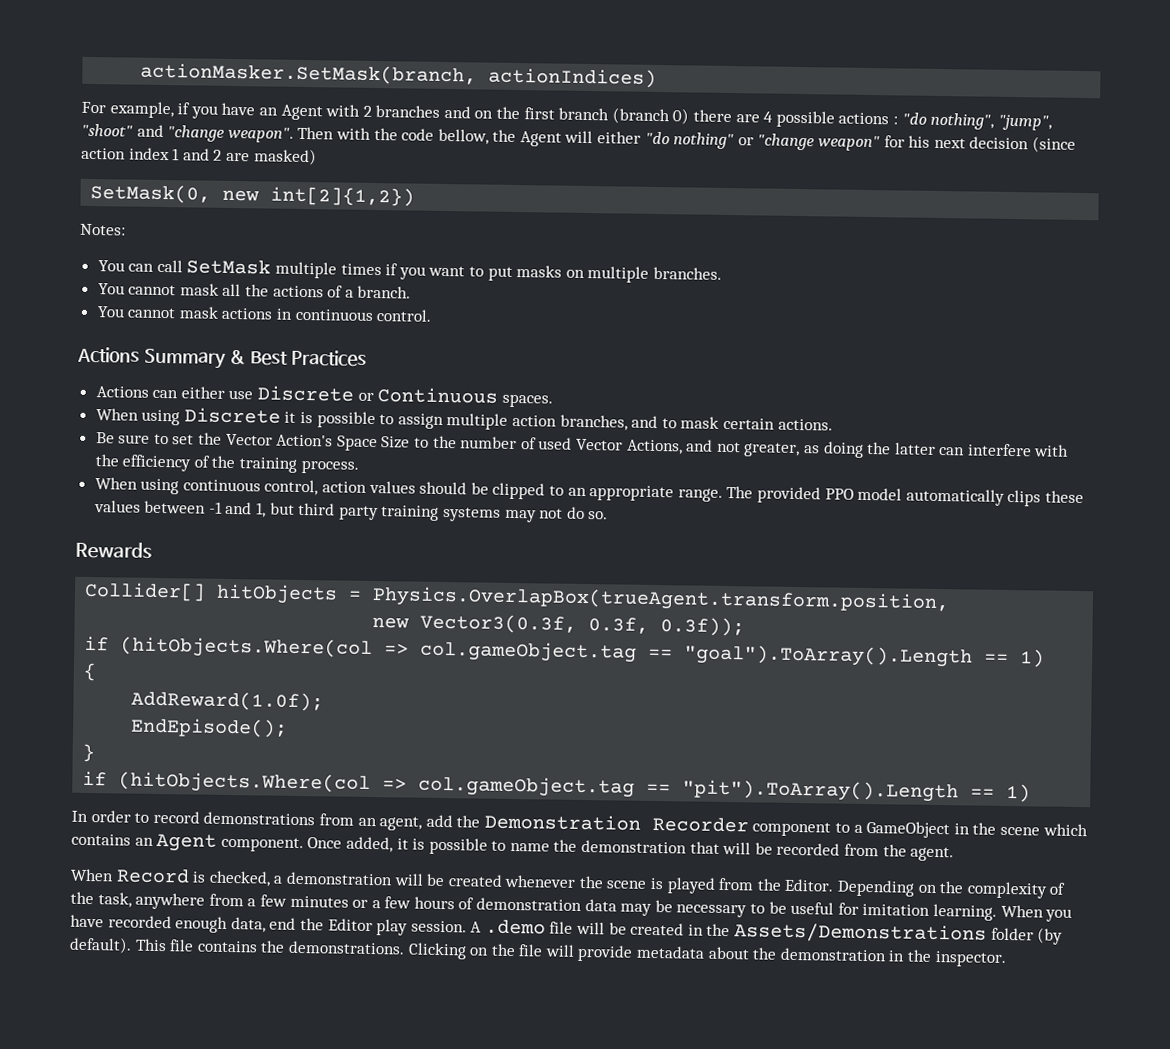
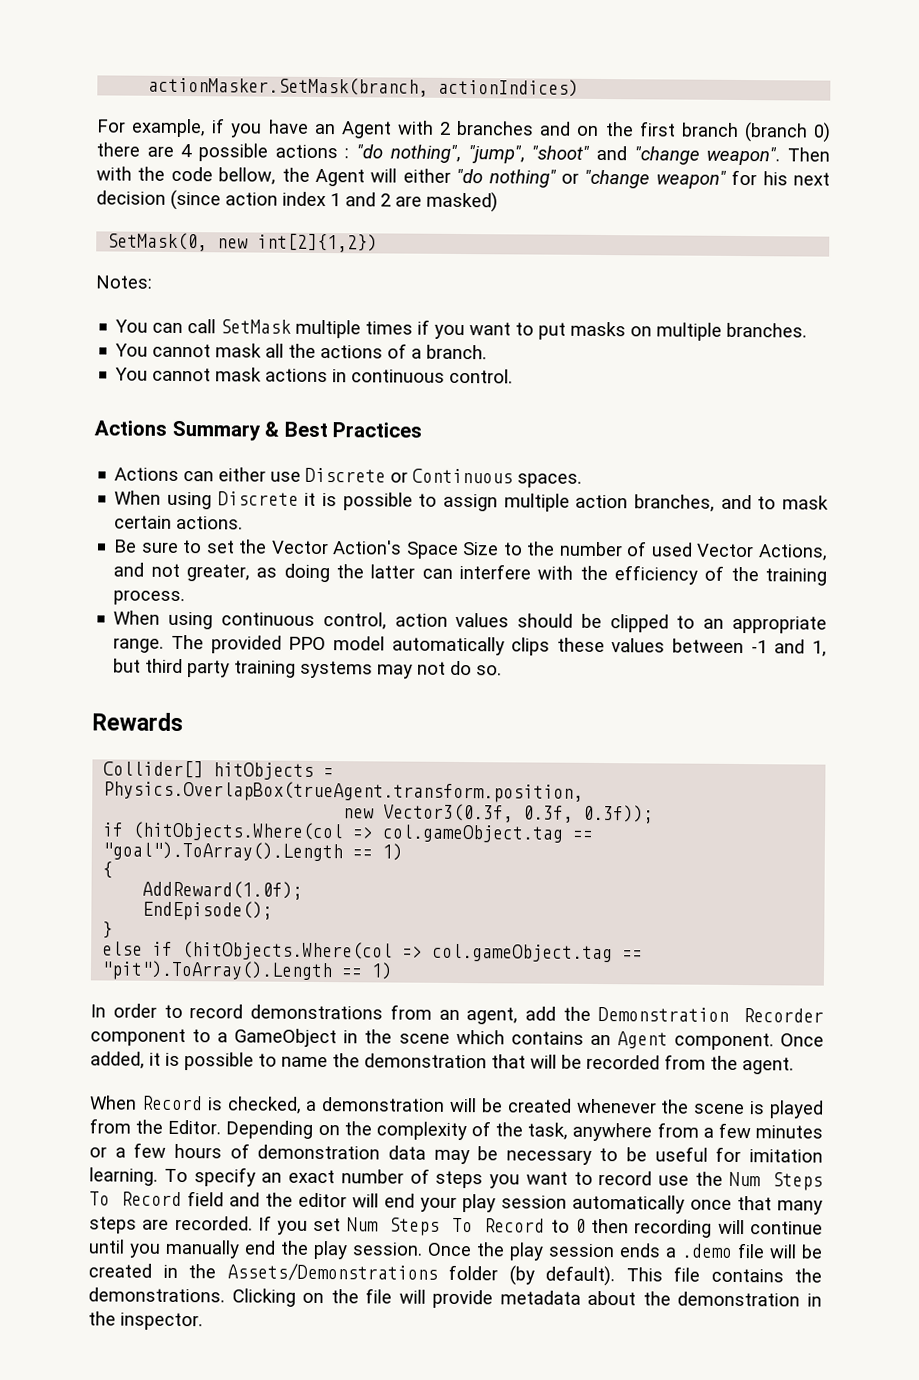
(96, 753) none -> [102,941,144,956] else
[1000,904,1073,922] [70,914,266,933] When you have recorded enough data, -> [163,1167,823,1191] [89,1191,823,1215] [89,1215,823,1238] [88,1239,240,1259] To specify an exact number of steps you want to record use the Num Steps To Record field and the editor will end your play session automatically once that many steps are recorded. If you set Num Steps To Record to 0 then recording will continue until you manually
[327,918,373,932] Editor -> (309, 1247) none
[470,921,483,933] A -> [427,1242,677,1261] Once the play session ends a

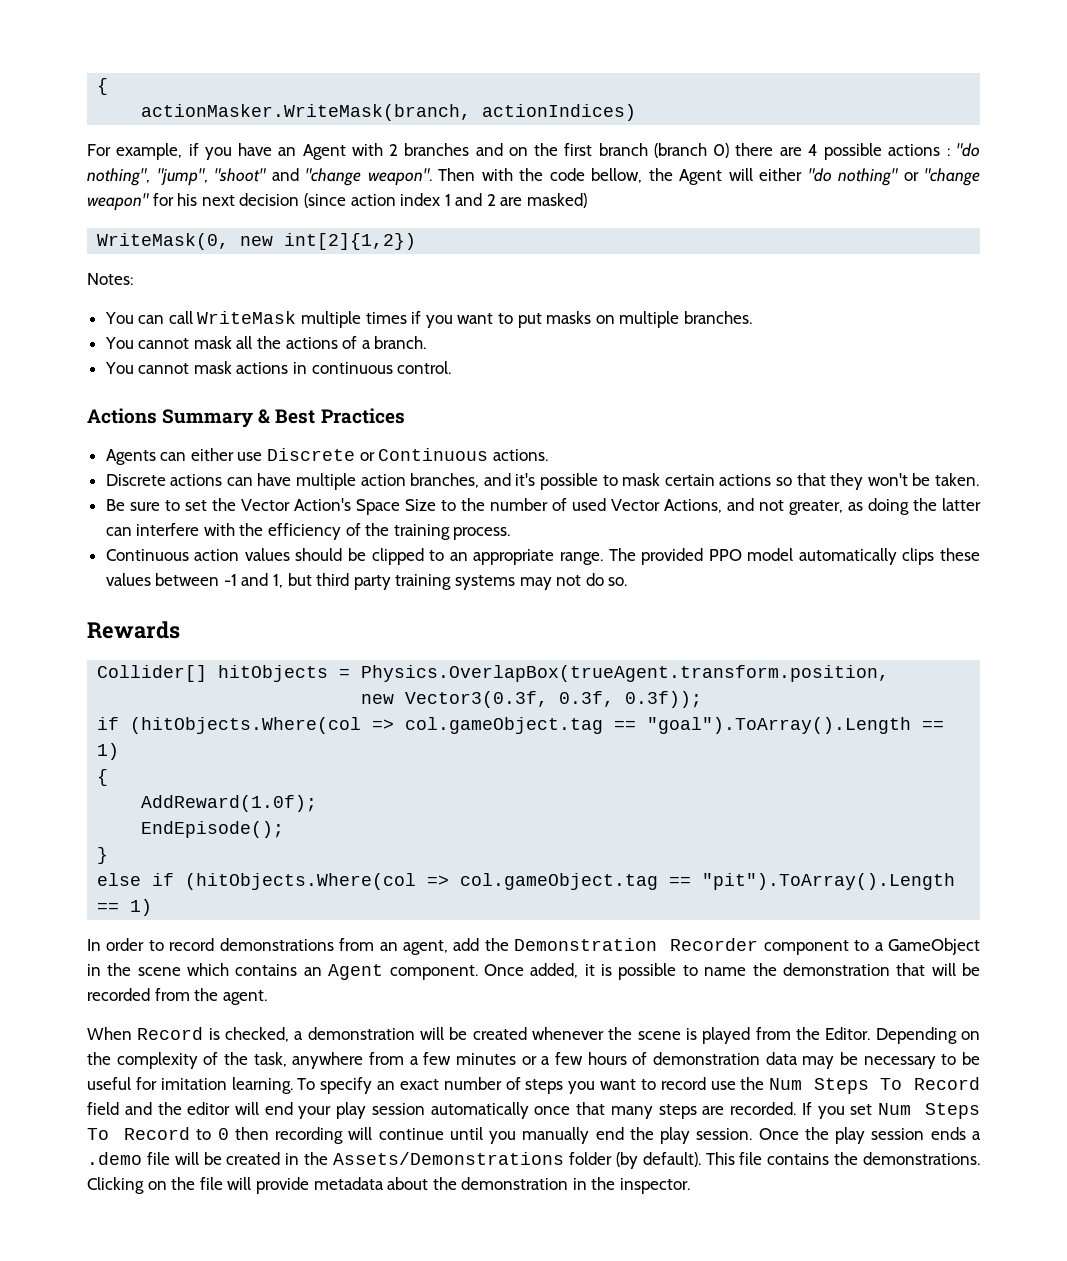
[148,76,430,97] actionMasker.SetMask(branch, -> [97,78,109,95] [141,104,472,121] { // actionMasker.WriteMask(branch,
[107,232,209,252] SetMask(0, -> [97,233,230,250] WriteMask(0,
[220,319,292,334] SetMask -> [197,311,297,324] WriteMask
[114,467,180,481] Actions -> [105,449,156,465] Agents
[517,473,583,488] [114,490,499,512] spaces. // When using Discrete it is possible to assign -> [492,449,548,461] [105,473,292,486] actions. // Discrete actions can have
(752, 502) none -> [515,473,599,490] it's possible
[176,515,244,530] actions. -> [719,473,979,490] actions so that they won't be taken.
[113,610,387,630] When using continuous control, -> [105,549,189,561] Continuous

